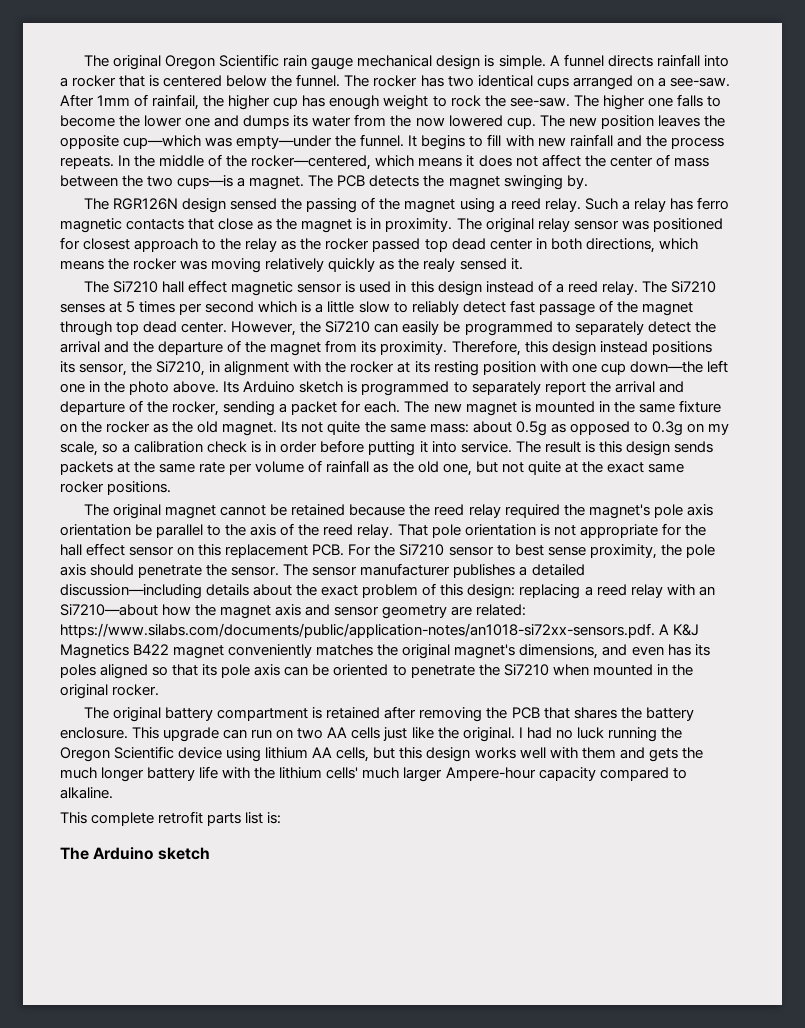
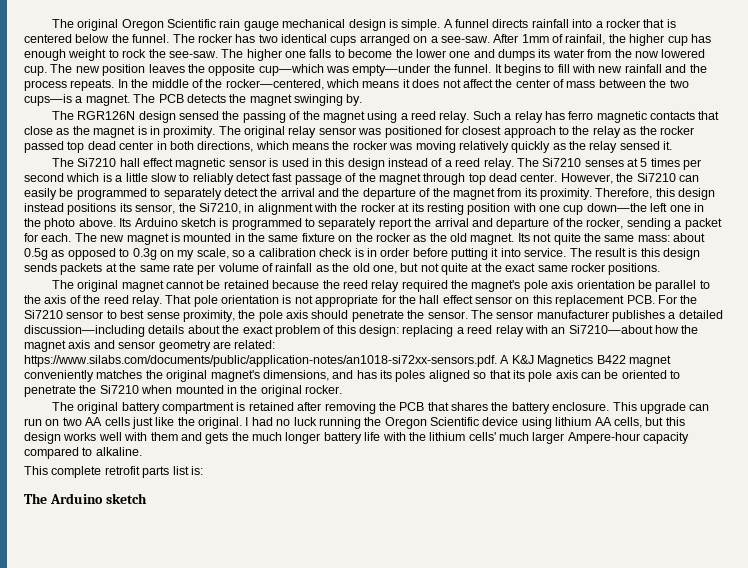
[423,258,456,272] realy -> [589,141,618,153] relay
[631,646,664,656] even -> (354, 374) none

